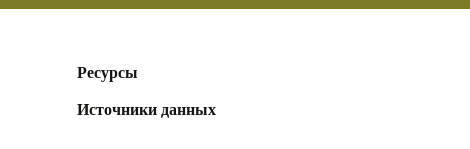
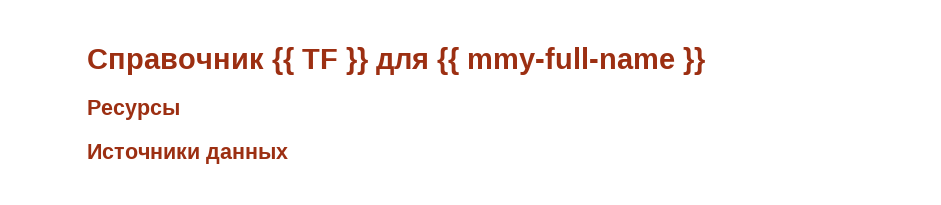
(77, 74) none -> [87,47,705,75] Справочник {{ TF }} для {{ mmy-full-name }} //

